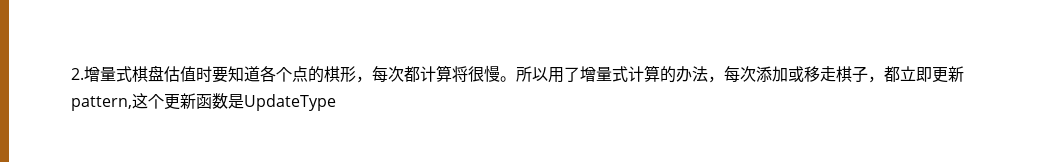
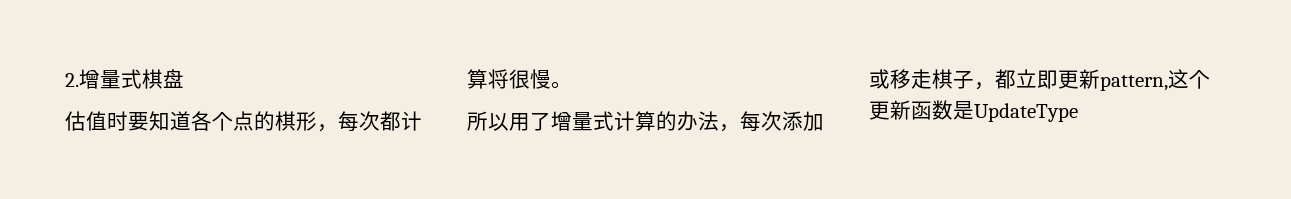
(164, 73) none -> (184, 78) //
(516, 79) none -> (572, 85) //

